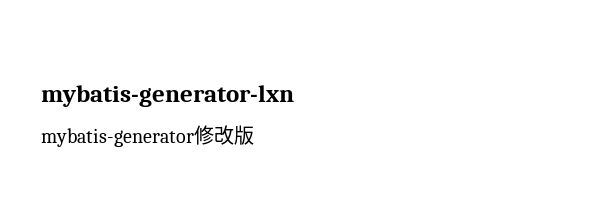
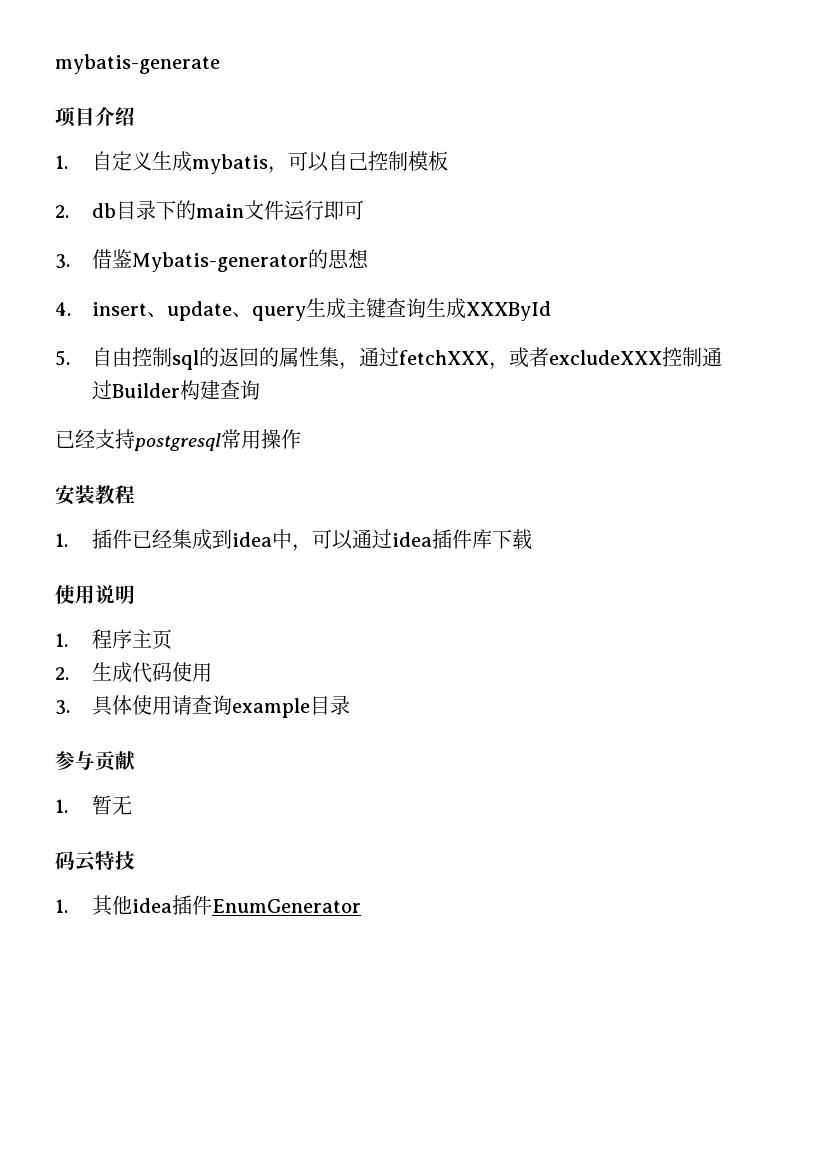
[41,85,294,107] [41,125,254,147] mybatis-generator-lxn // mybatis-generator修改版 -> [55,54,220,74] [55,107,135,127] [55,151,448,174] [55,200,364,220] [55,249,369,272] [55,298,551,321] [55,347,722,370] [91,380,260,400] [55,429,301,451] [55,485,135,505] [55,529,532,552] [55,585,135,604] [55,629,172,649] [55,662,212,683] [55,695,350,718] [55,751,136,772] [55,795,132,815] [55,851,135,872] [55,895,361,916] mybatis-generate // 项目介绍 // 1.自定义生成mybatis，可以自己控制模板 // 2. db目录下的main文件运行即可 // 3.借鉴Mybatis-generator的思想 // 4. insert、update、query生成主键查询生成XXXById // 5.自由控制sql的返回的属性集，通过fetchXXX，或者excludeXXX控制通过Builder构建查询 // 已经支持postgresql常用操作 // 安装教程 // 1.插件已经集成到idea中，可以通过idea插件库下载 // 使用说明 // 1.程序主页 // 2.生成代码使用 // 3.具体使用请查询example目录 // 参与贡献 // 1.暂无 // 码云特技 // 1.其他idea插件EnumGenerator

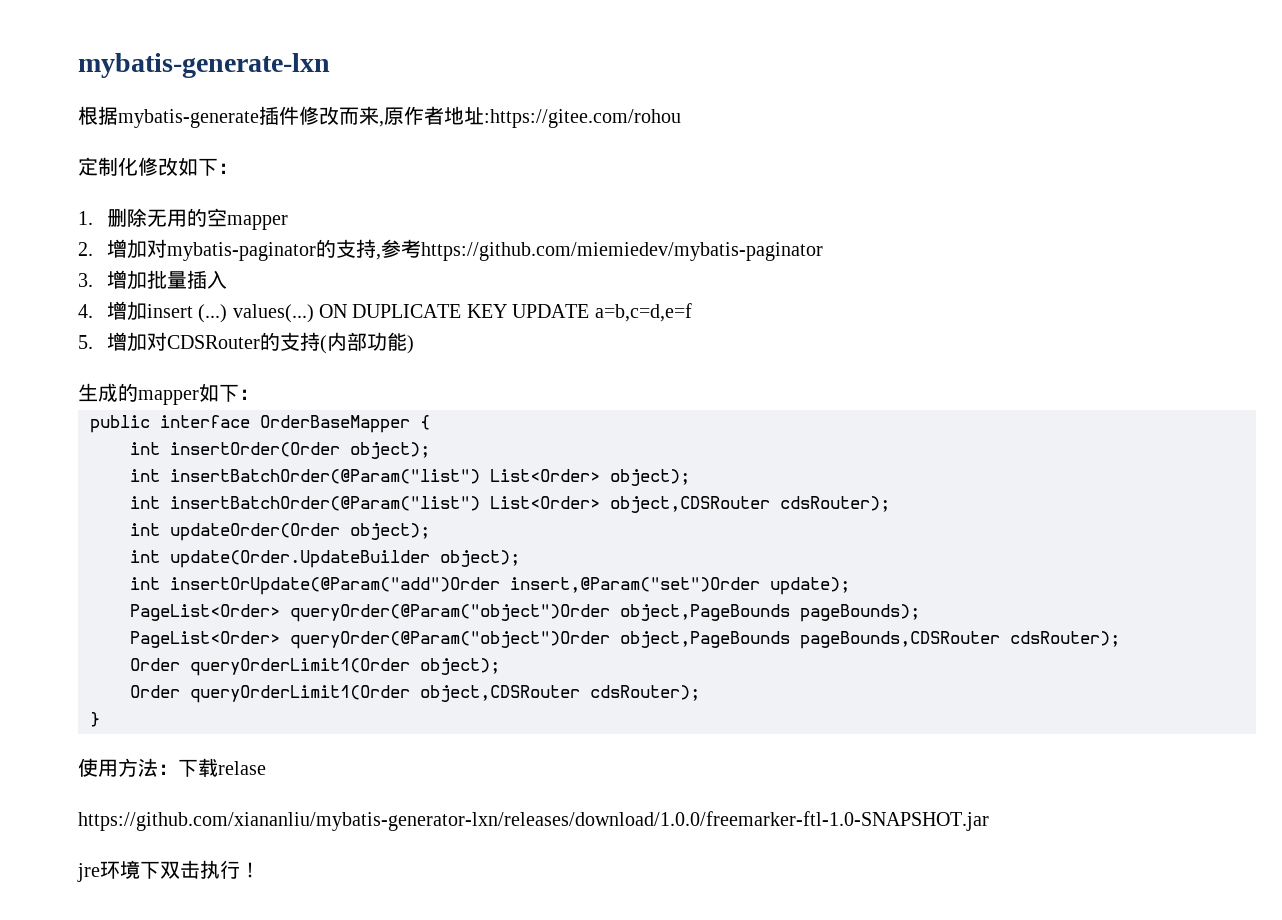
(55, 64) none -> [78,53,330,78] [78,106,118,125] mybatis-generate-lxn // 根据
[55,107,135,127] [55,151,448,174] [55,200,364,220] [55,249,369,272] [55,298,551,321] [55,347,722,370] [91,380,260,400] [55,429,301,451] [55,485,135,505] [55,529,532,552] [55,585,135,604] [55,629,172,649] [55,662,212,683] [55,695,350,718] [55,751,136,772] [55,795,132,815] [55,851,135,872] [55,895,361,916] // 项目介绍 // 1.自定义生成mybatis，可以自己控制模板 // 2. db目录下的main文件运行即可 // 3.借鉴Mybatis-generator的思想 // 4. insert、update、query生成主键查询生成XXXById // 5.自由控制sql的返回的属性集，通过fetchXXX，或者excludeXXX控制通过Builder构建查询 // 已经支持postgresql常用操作 // 安装教程 // 1.插件已经集成到idea中，可以通过idea插件库下载 // 使用说明 // 1.程序主页 // 2.生成代码使用 // 3.具体使用请查询example目录 // 参与贡献 // 1.暂无 // 码云特技 // 1.其他idea插件EnumGenerator -> [259,106,681,128] [78,157,238,176] [78,208,288,230] [78,239,823,261] [78,270,227,290] [78,301,692,323] [78,332,414,354] [78,383,259,405] [90,415,430,433] [130,442,430,459] [130,469,690,486] [130,496,890,513] [130,523,430,541] [130,550,520,568] [130,577,850,595] [130,604,920,622] [130,631,1120,649] [130,658,500,676] [130,685,700,703] [90,712,100,727] [78,758,266,777] [78,811,989,831] [77,860,260,882] 插件修改而来,原作者地址:https://gitee.com/rohou // 定制化修改如下： // 1.删除无用的空mapper // 2.增加对mybatis-paginator的支持,参考https://github.com/miemiedev/mybatis-paginator // 3.增加批量插入 // 4.增加insert (...) values(...) ON DUPLICATE KEY UPDATE a=b,c=d,e=f // 5.增加对CDSRouter的支持(内部功能) // 生成的mapper如下： // public interface OrderBaseMapper { // int insertOrder(Order object); // int insertBatchOrder(@Param("list") List<Order> object); // int insertBatchOrder(@Param("list") List<Order> object,CDSRouter cdsRouter); // int updateOrder(Order object); // int update(Order.UpdateBuilder object); // int insertOrUpdate(@Param("add")Order insert,@Param("set")Order update); // PageList<Order> queryOrder(@Param("object")Order object,PageBounds pageBounds); // PageList<Order> queryOrder(@Param("object")Order object,PageBounds pageBounds,CDSRouter cdsRouter); // Order queryOrderLimit1(Order object); // Order queryOrderLimit1(Order object,CDSRouter cdsRouter); // } // 使用方法：下载relase // https://github.com/xiananliu/mybatis-generator-lxn/releases/download/1.0.0/freemarker-ftl-1.0-SNAPSHOT.jar // jre环境下双击执行！

